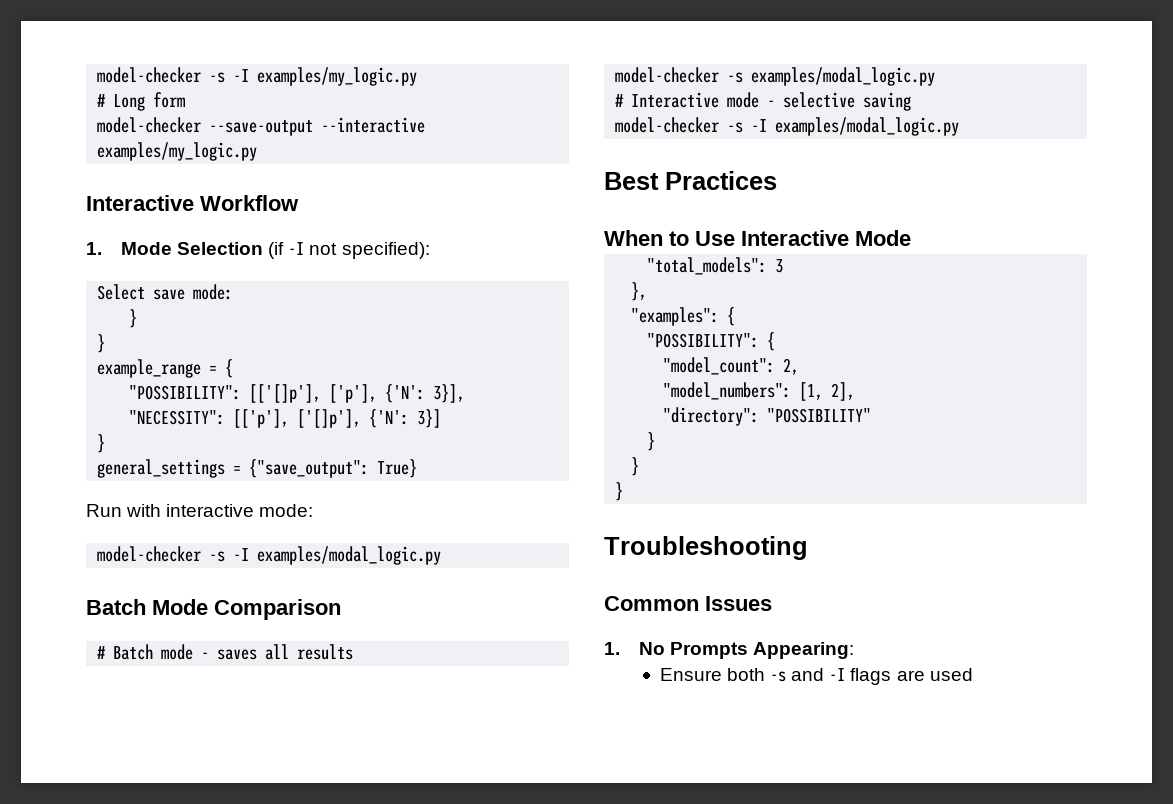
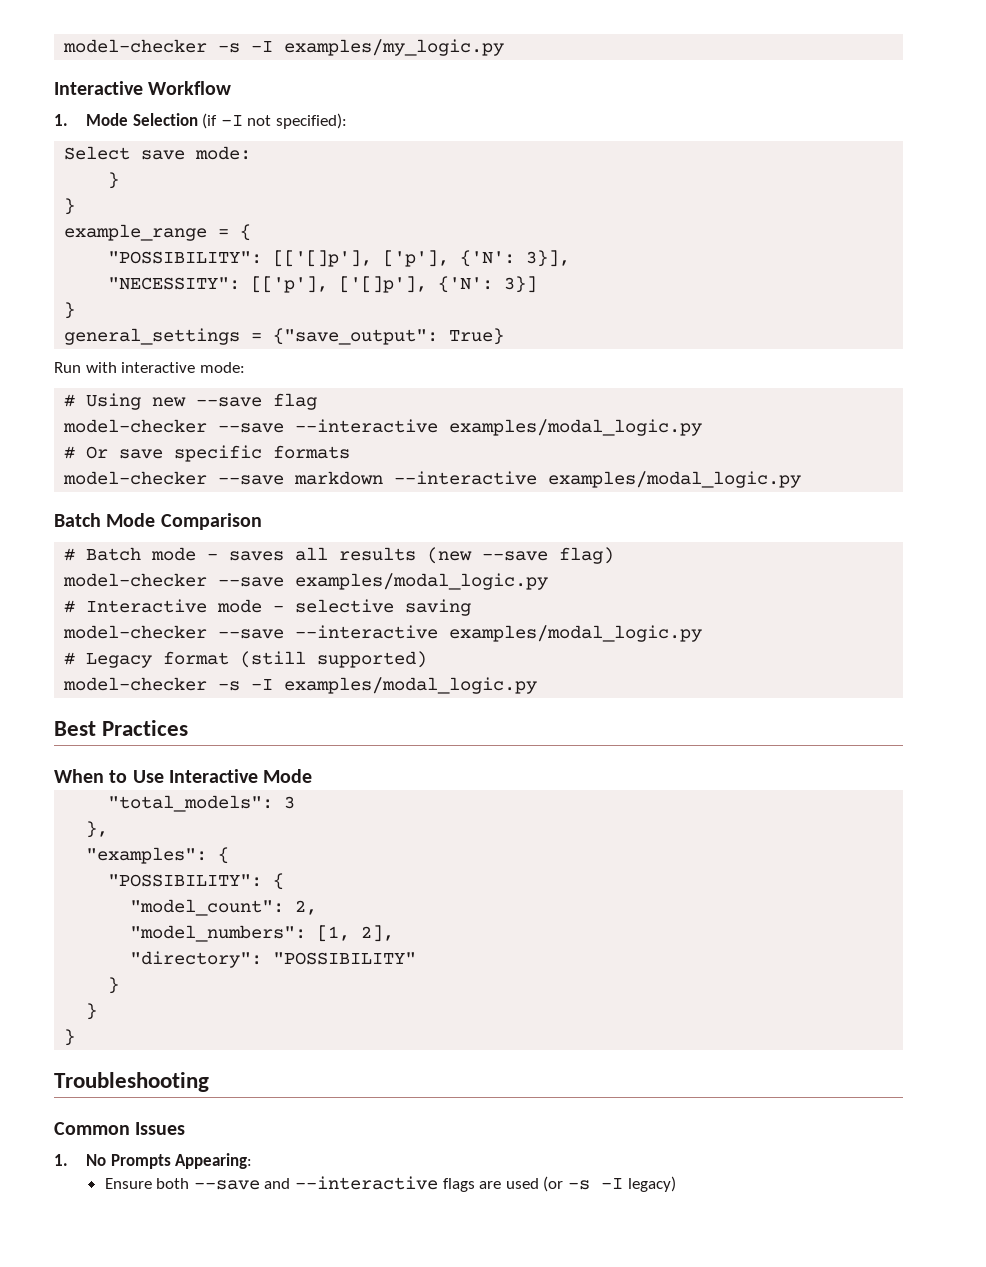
[97,92,186,111] [97,117,426,136] [97,142,258,161] // # Long form // model-checker --save-output --interactive examples/my_logic.py -> (505, 47) none
[97,546,250,562] model-checker -s -I -> [64,393,318,410] [63,419,703,436] [64,445,351,462] [63,471,538,485] # Using new --save flag // model-checker --save --interactive examples/modal_logic.py // # Or save specific formats // model-checker --save markdown --interactive
[615,67,744,83] // model-checker -s -> [427,547,615,564] [63,573,285,587] (new --save flag) // model-checker --save
(912, 101) none -> [63,625,703,642] [64,651,428,668] // model-checker --save --interactive examples/modal_logic.py // # Legacy format (still supported)
[770,668,973,685] -s and -I flags are used -> [193,1176,676,1192] --save and --interactive flags are used (or -s -I legacy)

